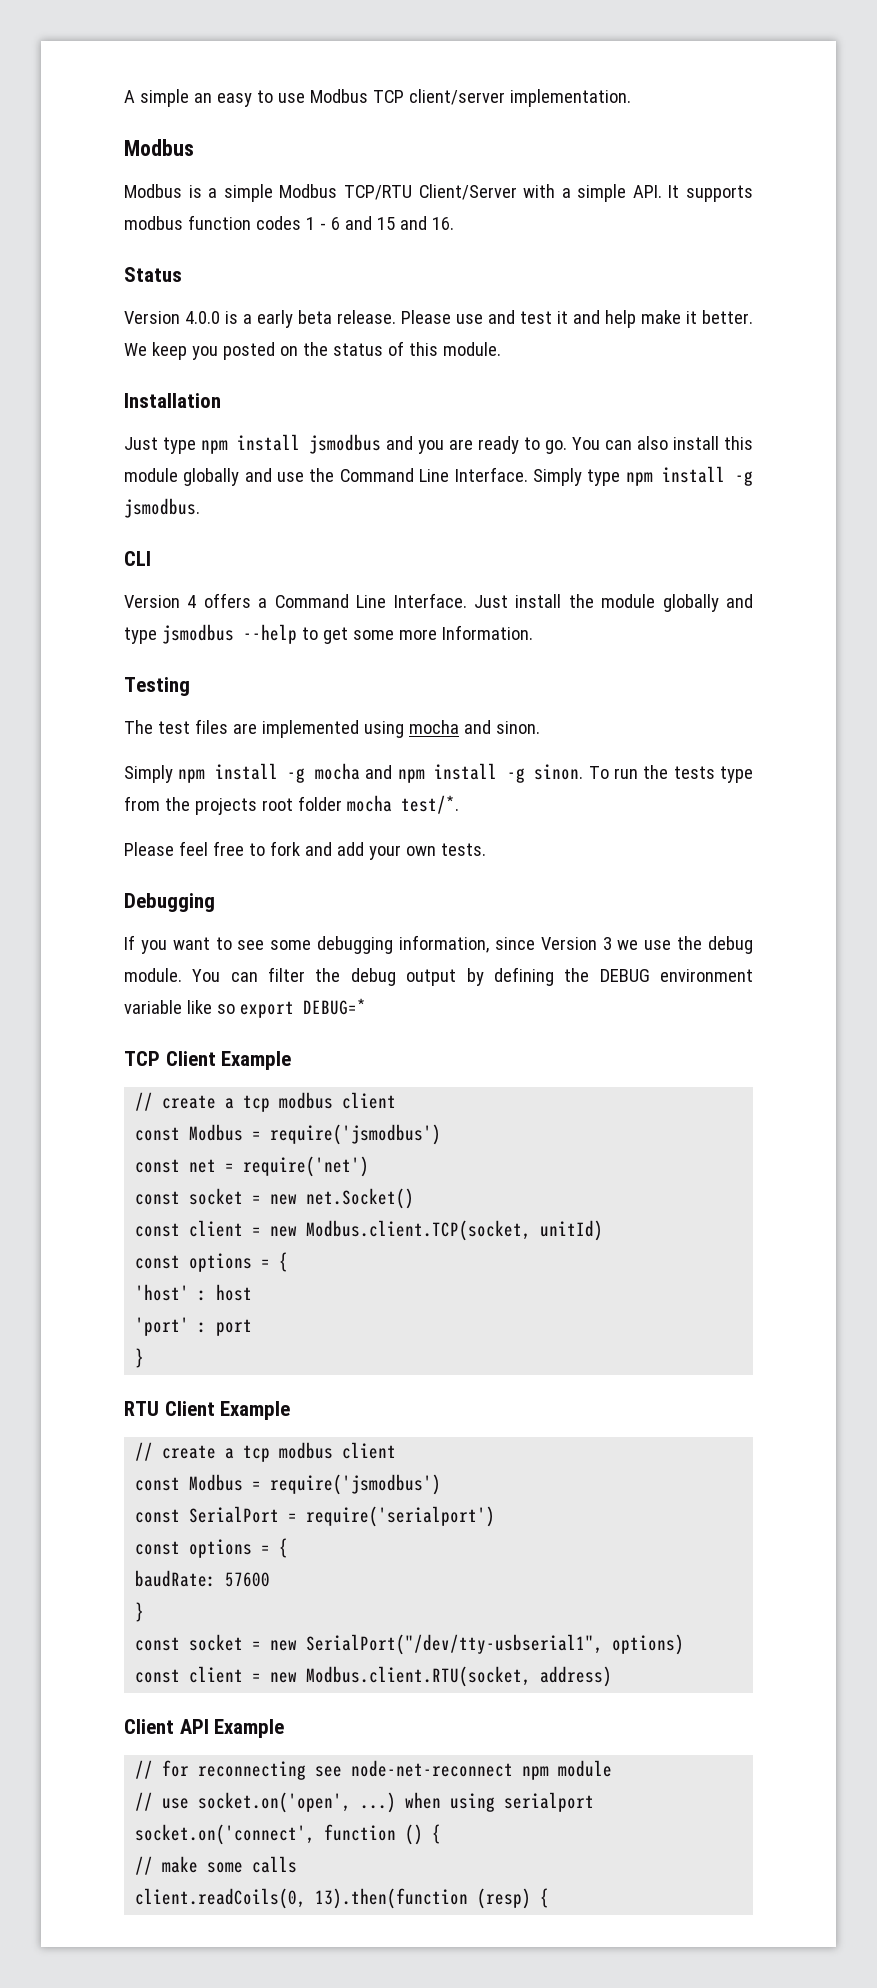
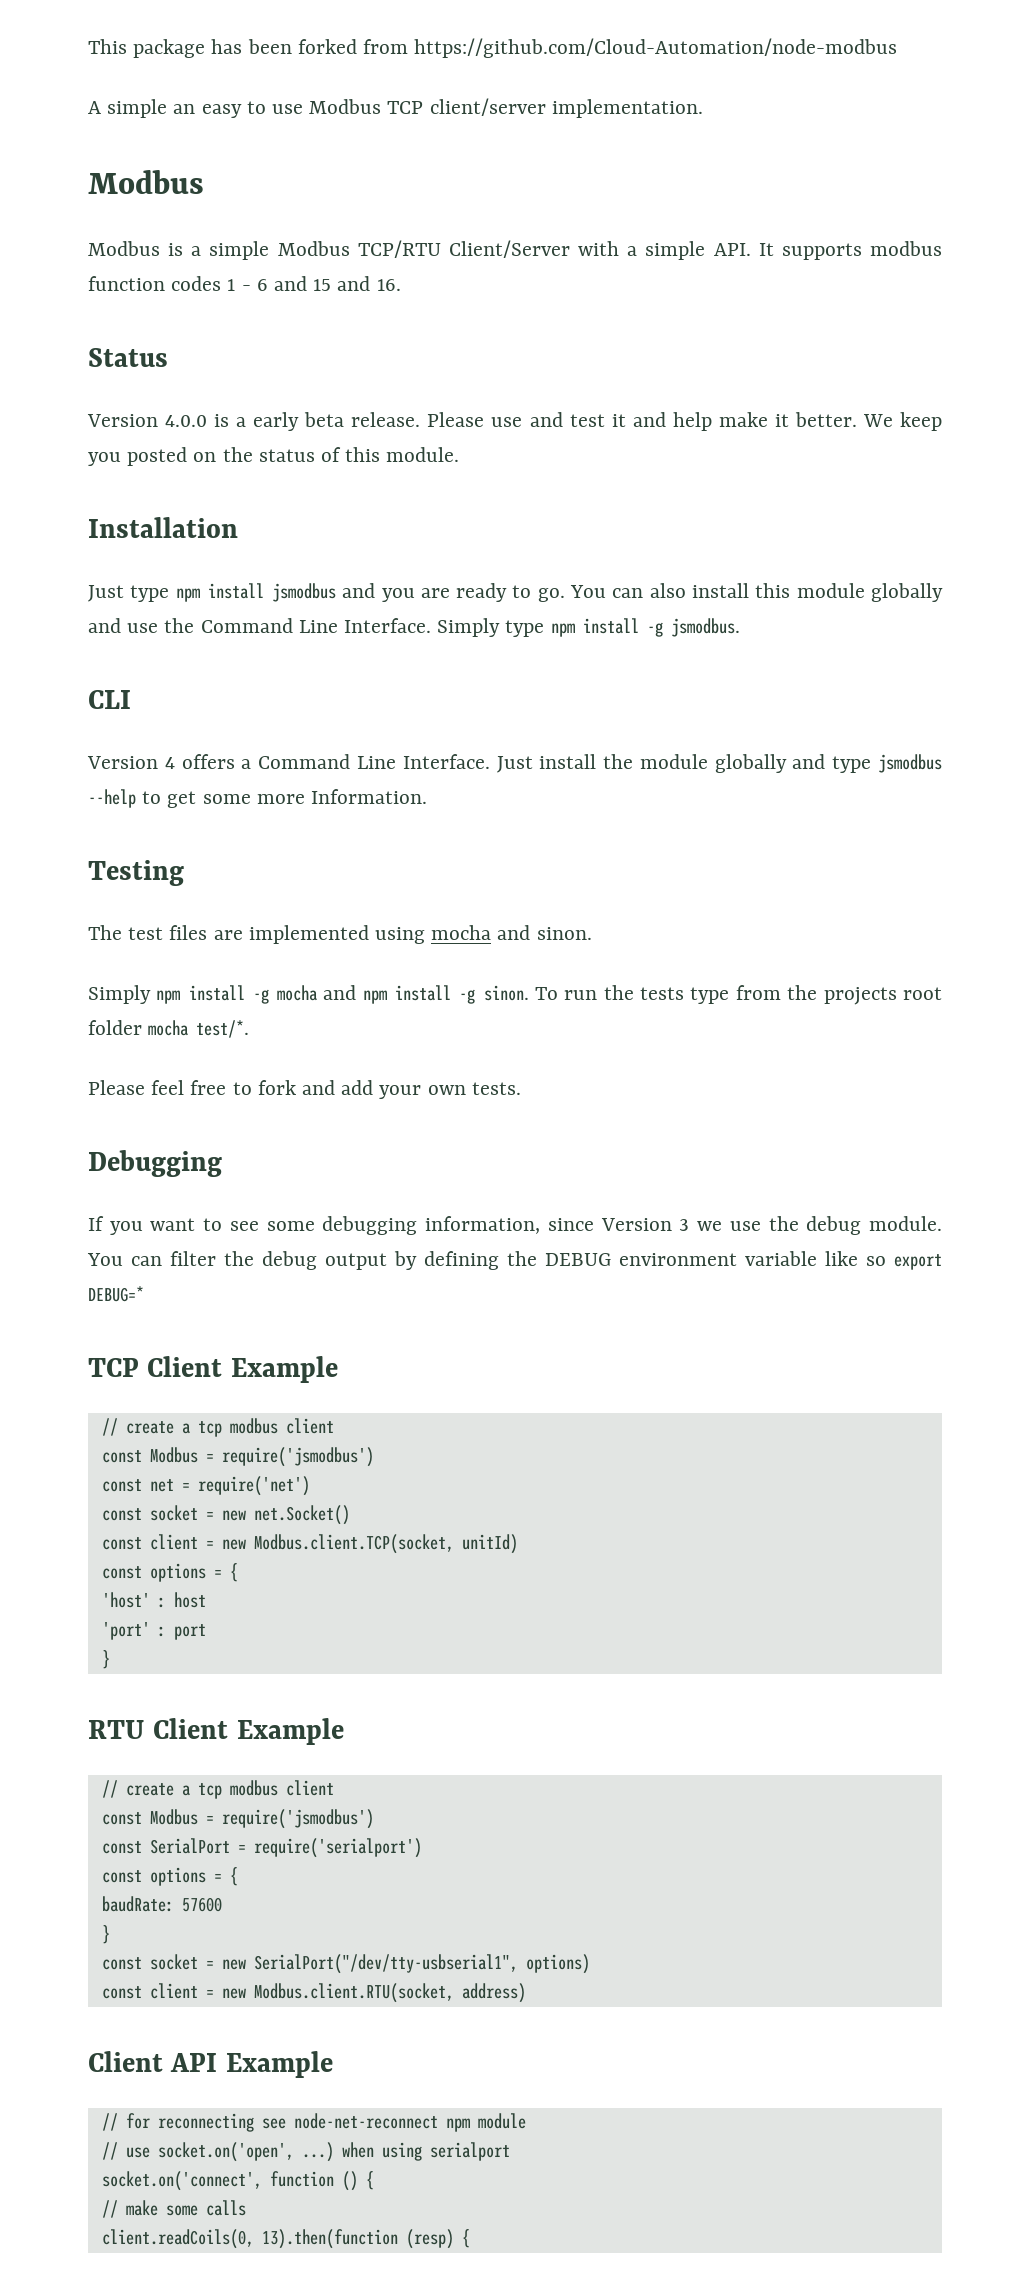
(124, 96) none -> [88,38,898,58] This package has been forked from https://github.com/Cloud-Automation/node-modbus //

